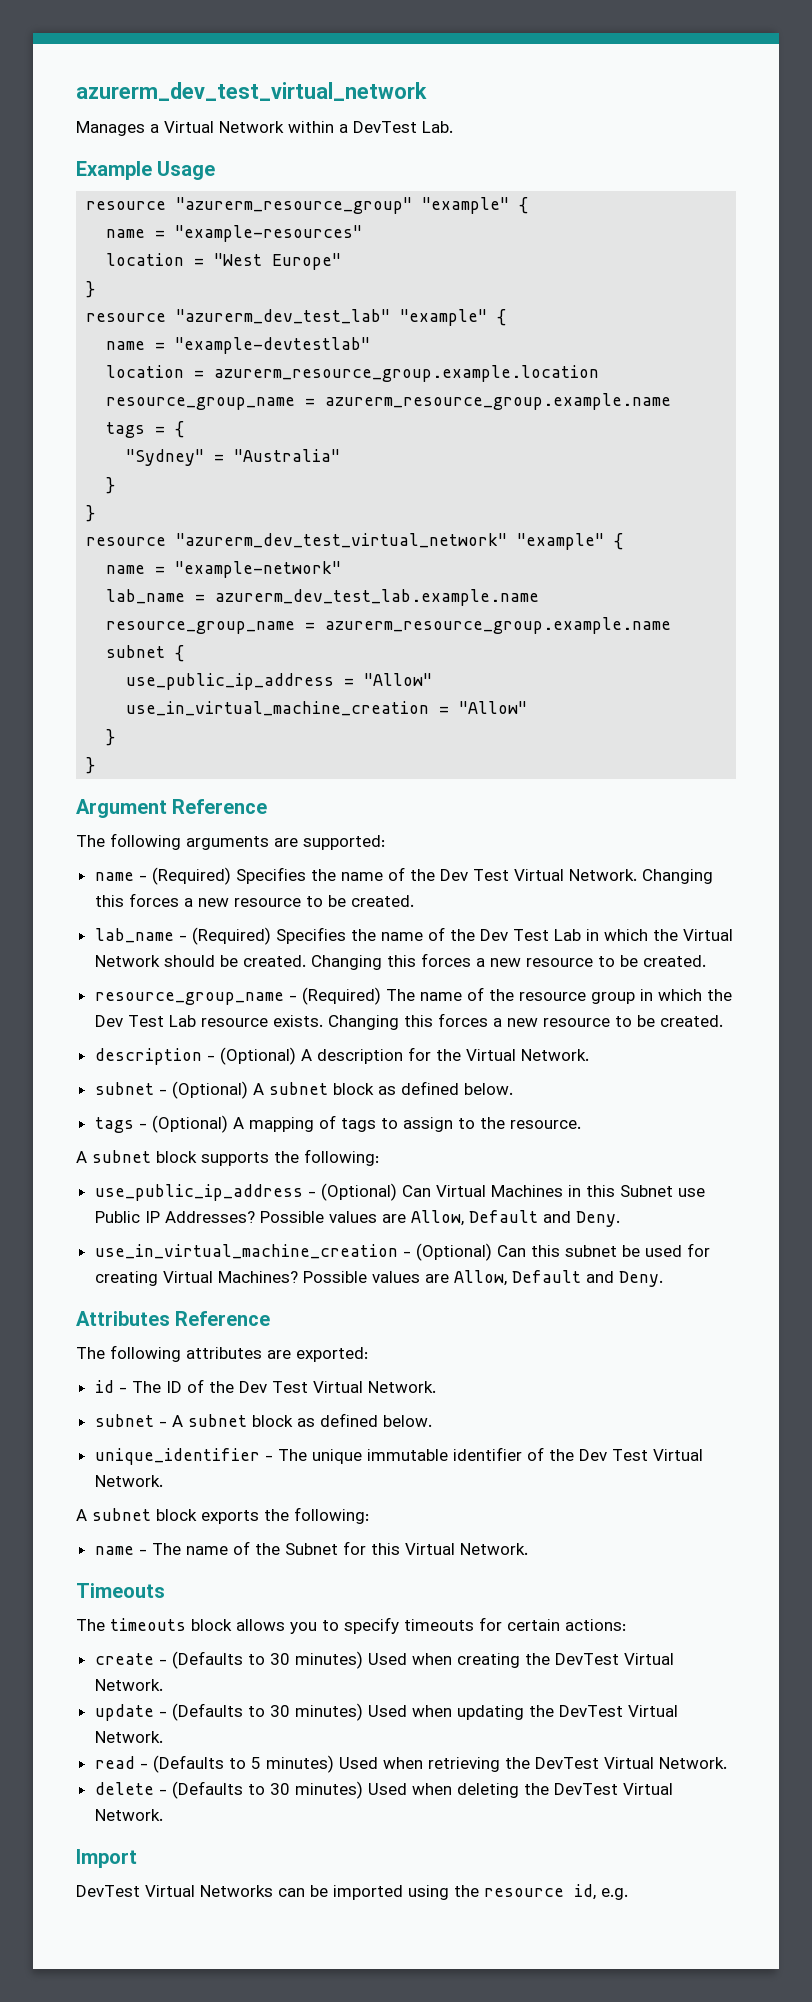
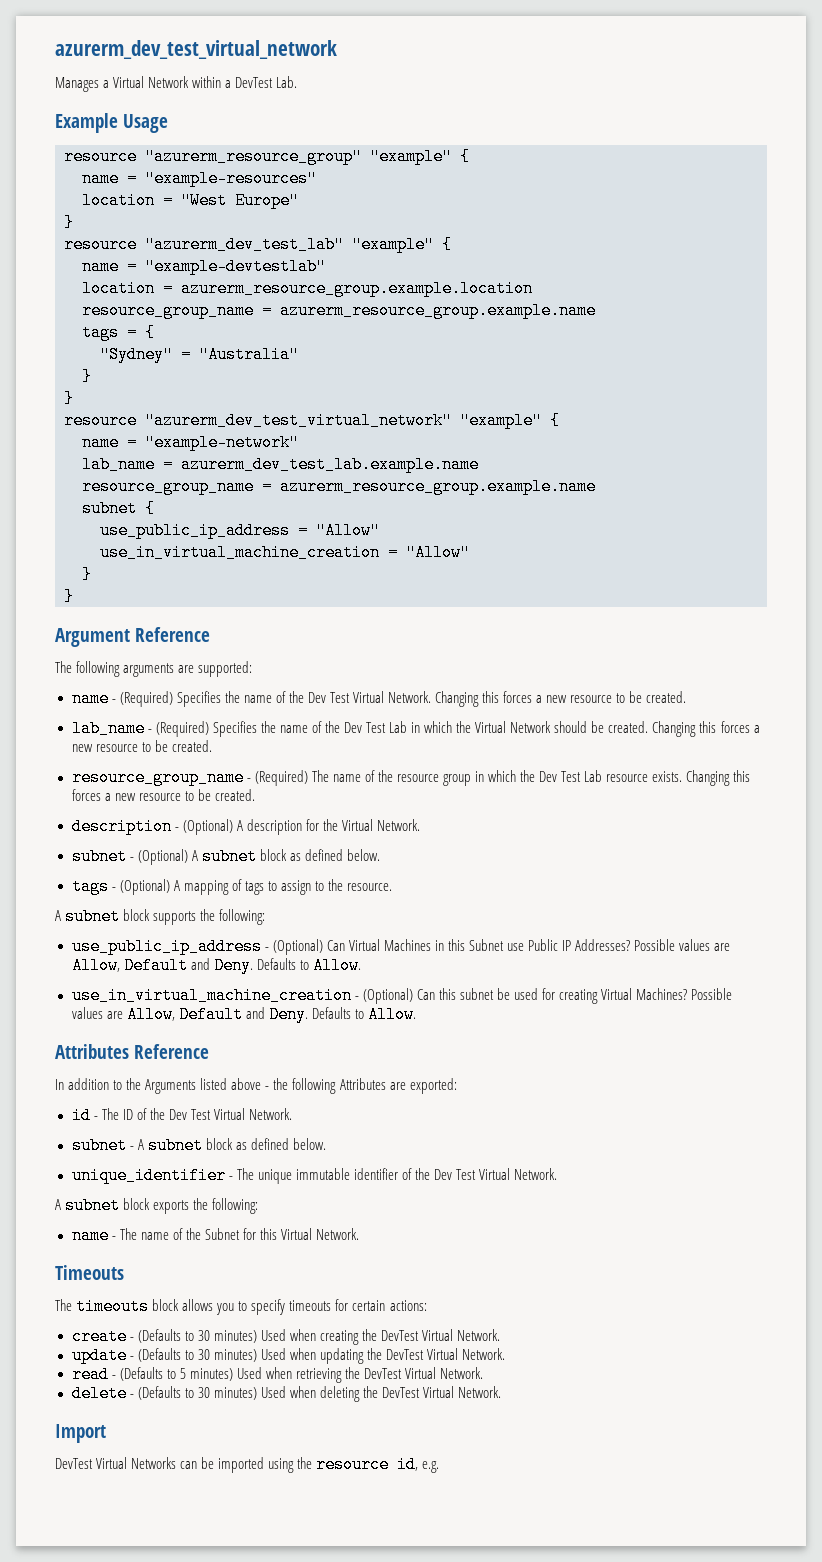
(620, 1219) none -> [256,957,361,974] Defaults to Allow.
(663, 1279) none -> [311,1006,416,1023] Defaults to Allow.
[76,1345,262,1362] The following attributes -> [55,1078,386,1094] In addition to the Arguments listed above - the following Attributes

